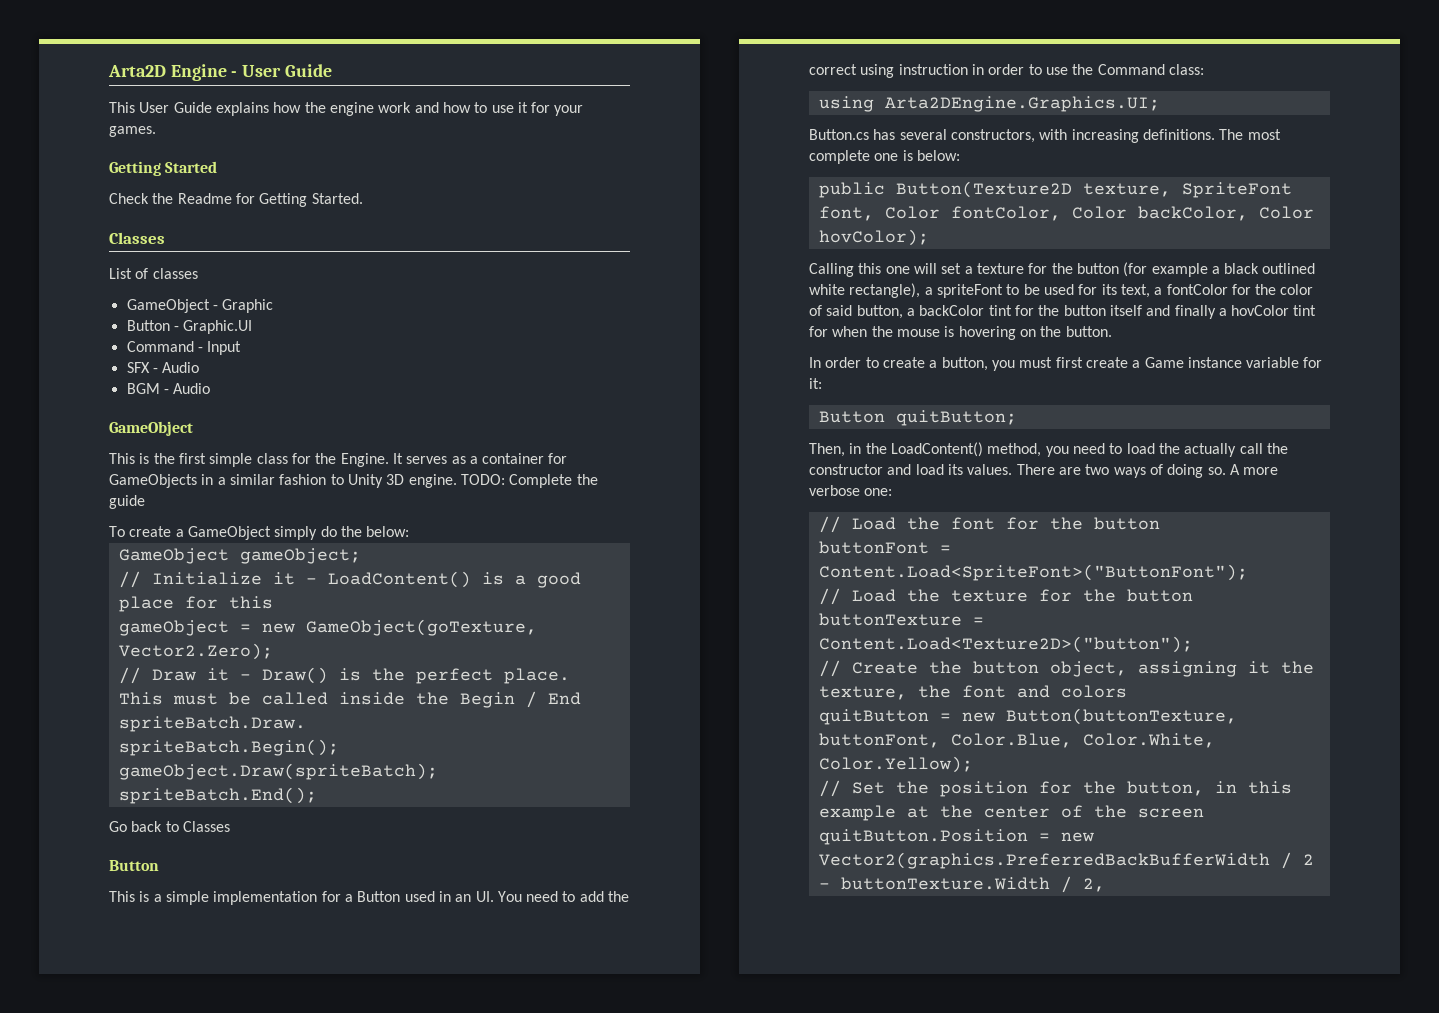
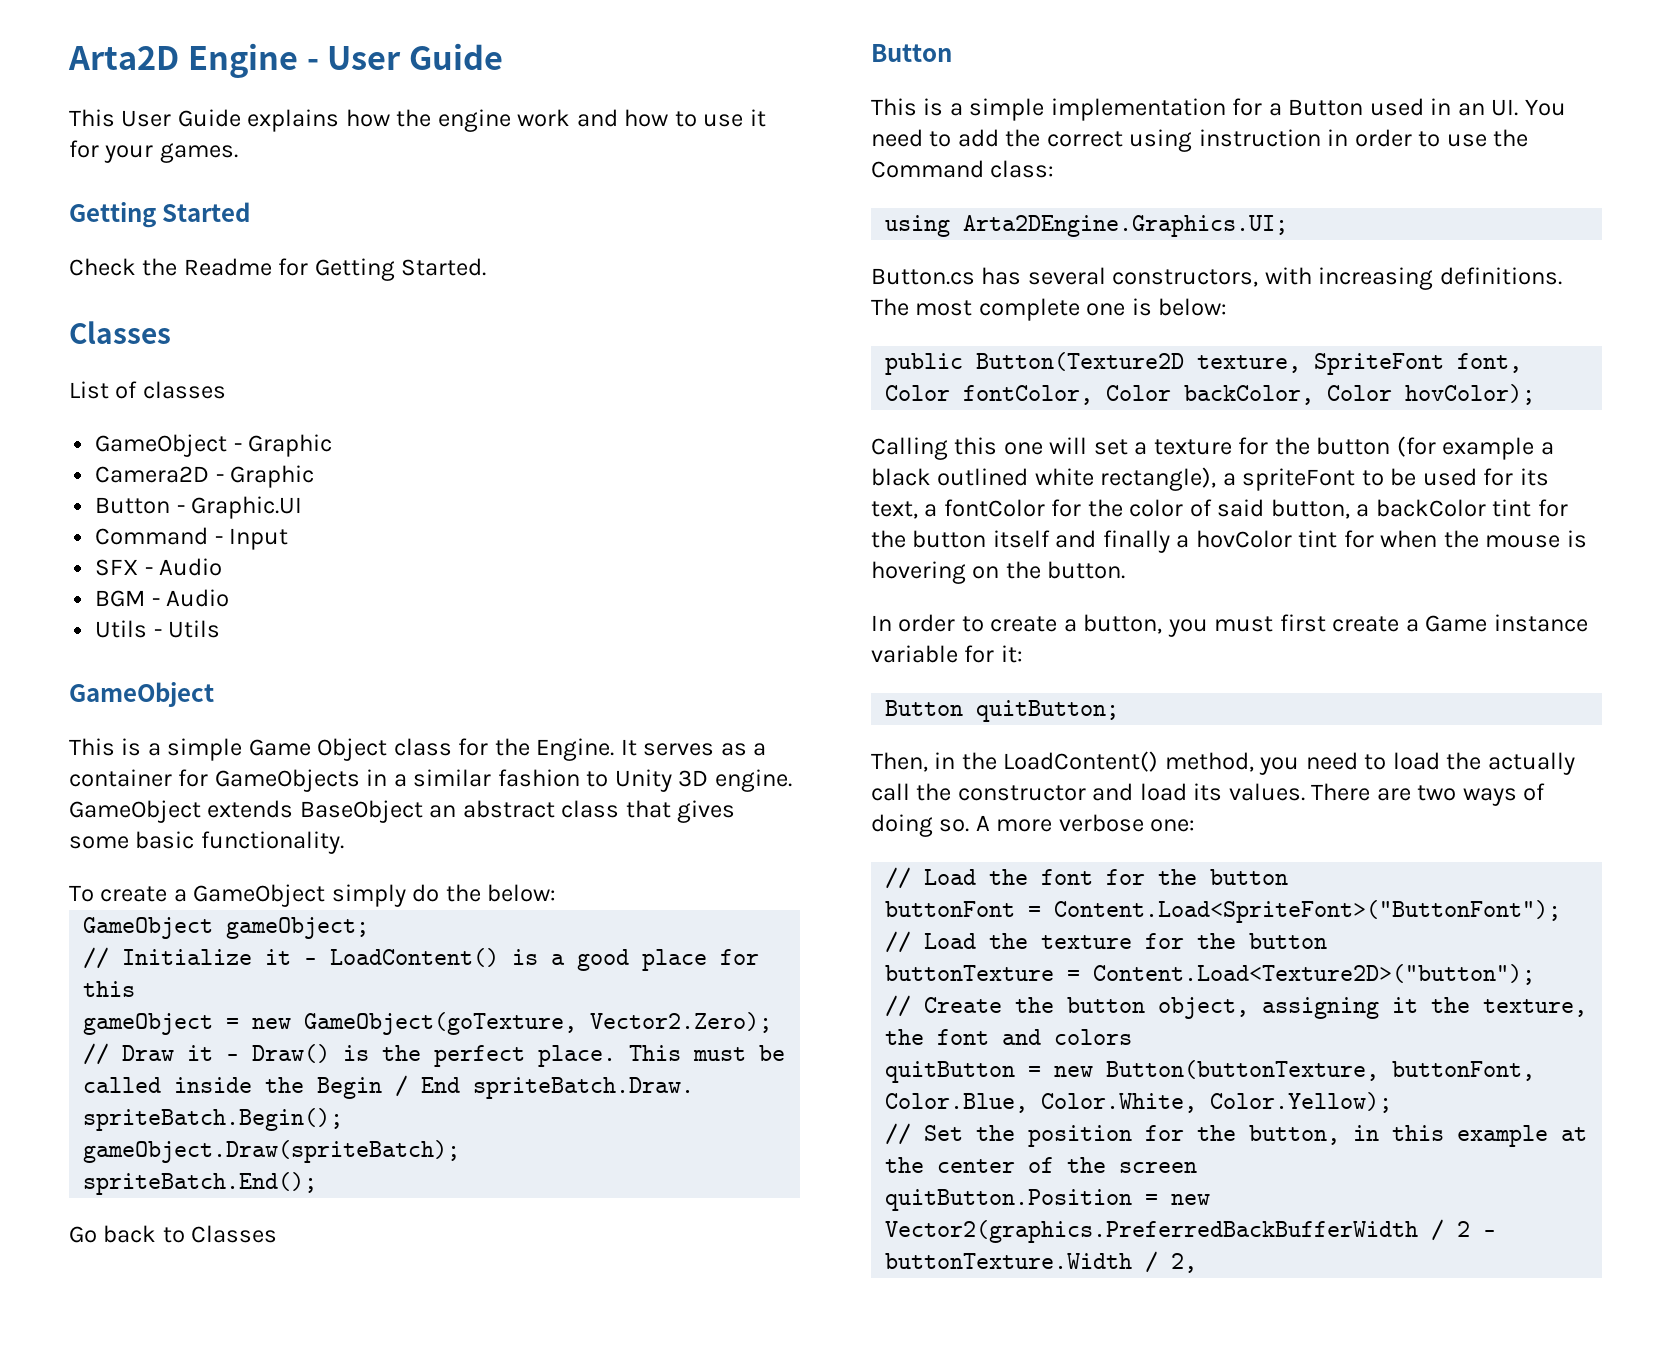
(274, 306) none -> [95,465,315,488] // Camera2D - Graphic
(211, 388) none -> [95,620,221,638] // Utils - Utils
[153,453,253,467] the first simple -> [147,738,388,761] a simple Game Object
[460,474,598,488] [109,495,145,509] TODO: Complete the guide -> [69,800,736,823] [69,831,344,854] GameObject extends BaseObject an abstract class that gives some basic functionality.

